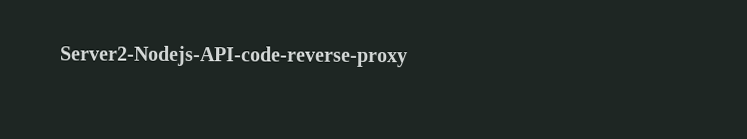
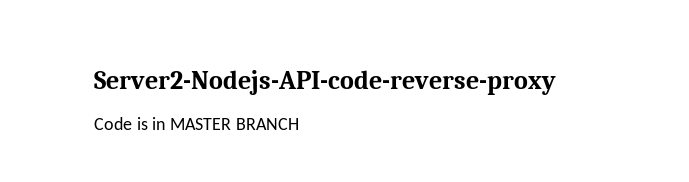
(408, 56) none -> [94,117,299,130] // Code is in MASTER BRANCH

